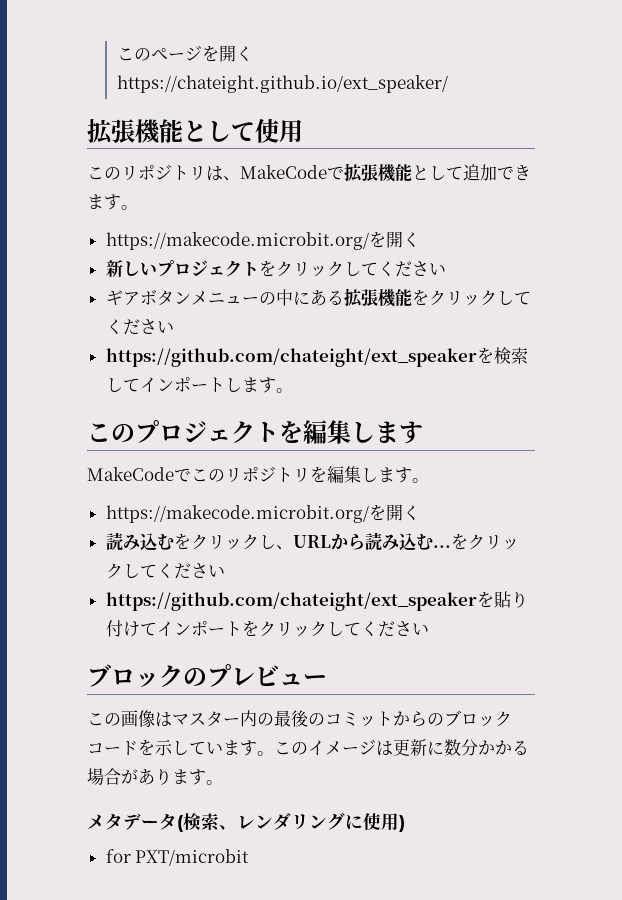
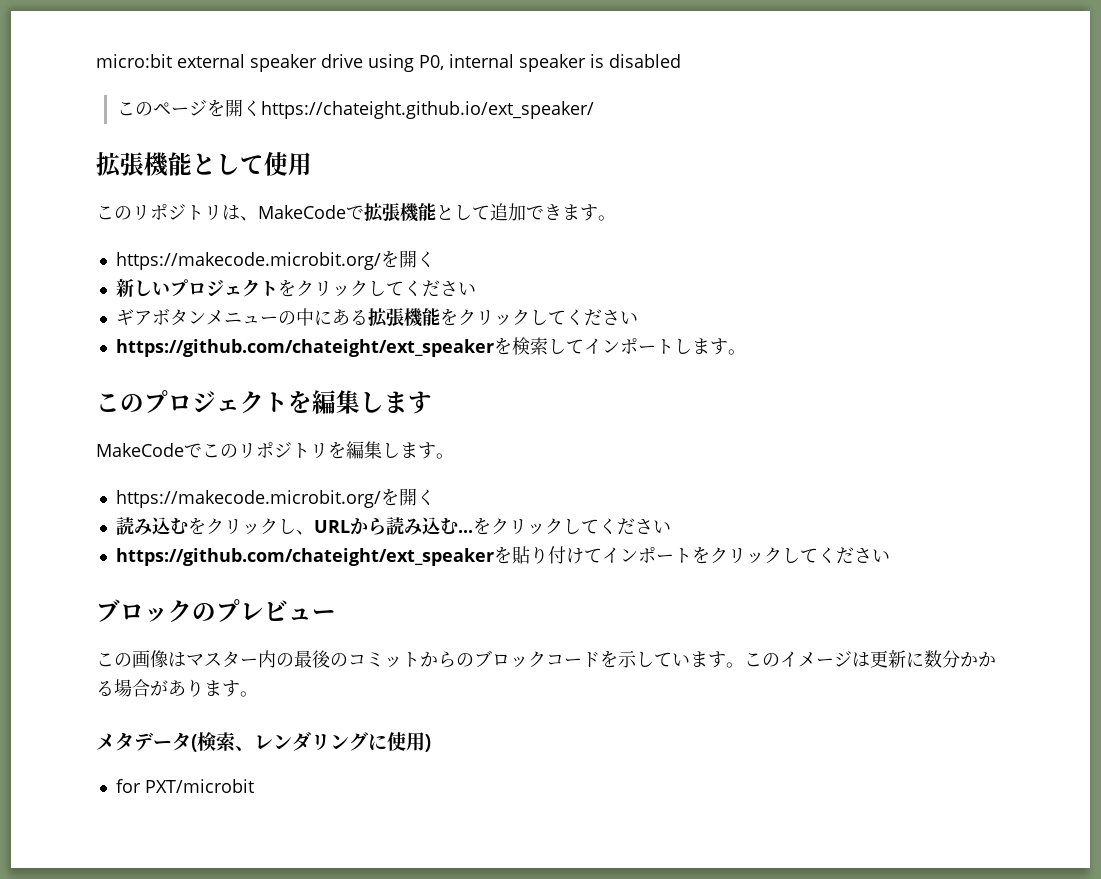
(116, 54) none -> [96,54,681,72] micro:bit external speaker drive using P0, internal speaker is disabled //

